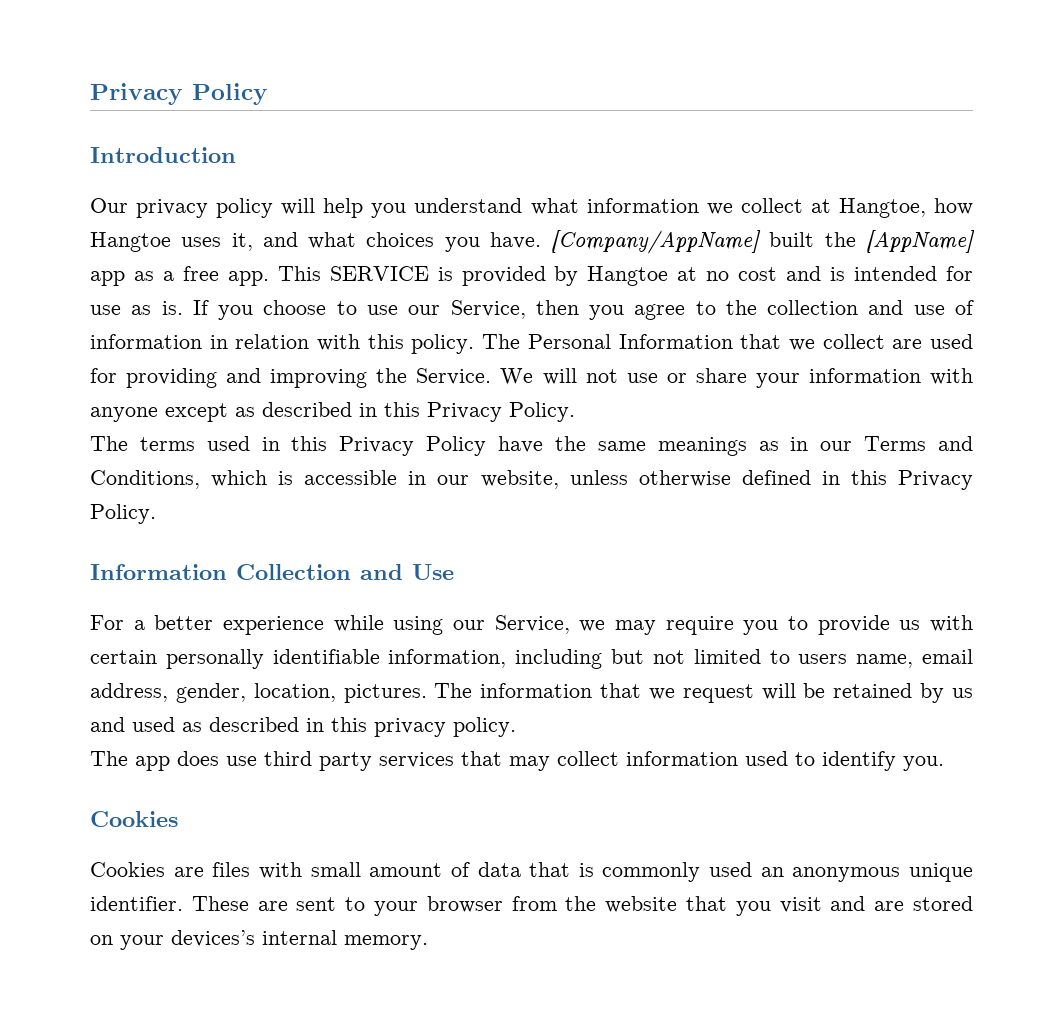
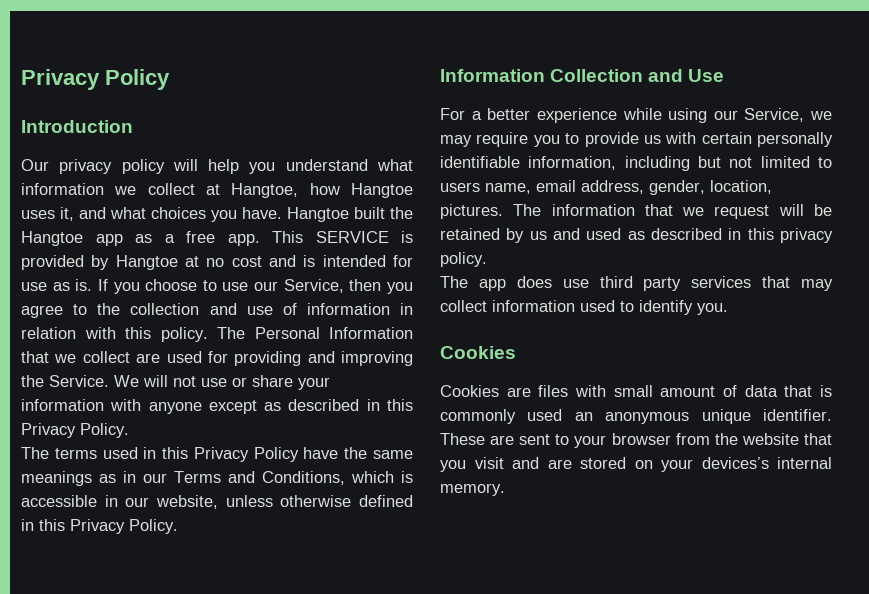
[551,230,762,254] [Company/AppName] -> [287,207,349,222] Hangtoe
[865,230,975,253] [AppName] -> [21,231,83,246] Hangtoe

